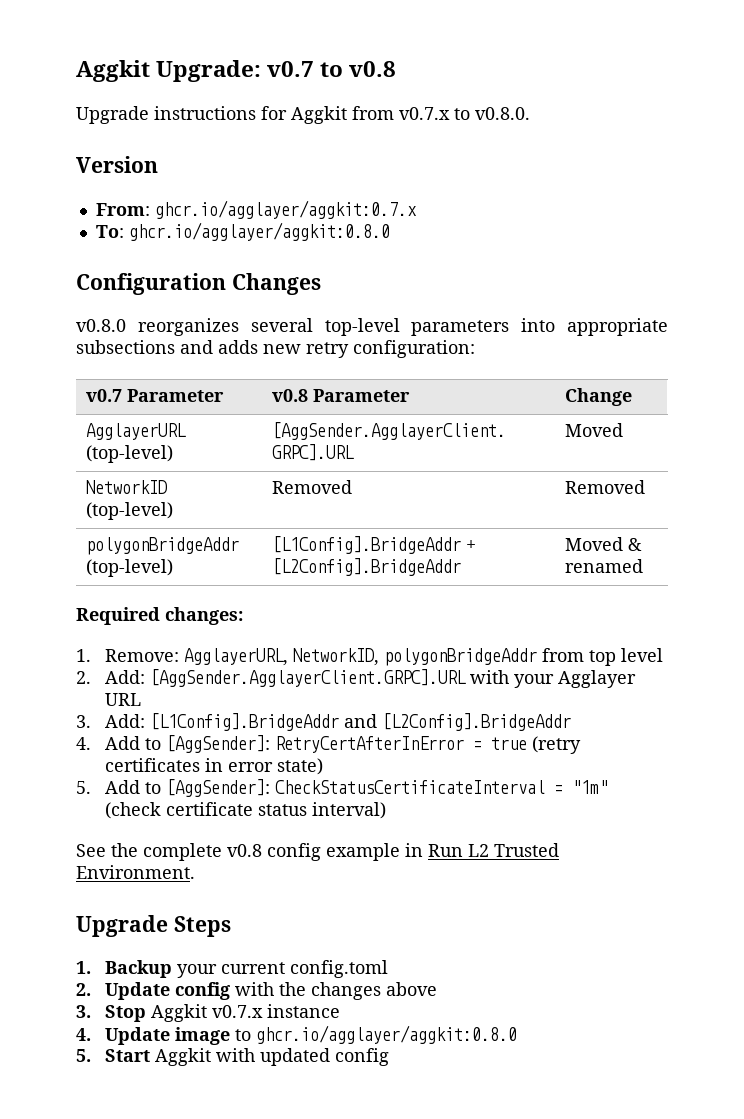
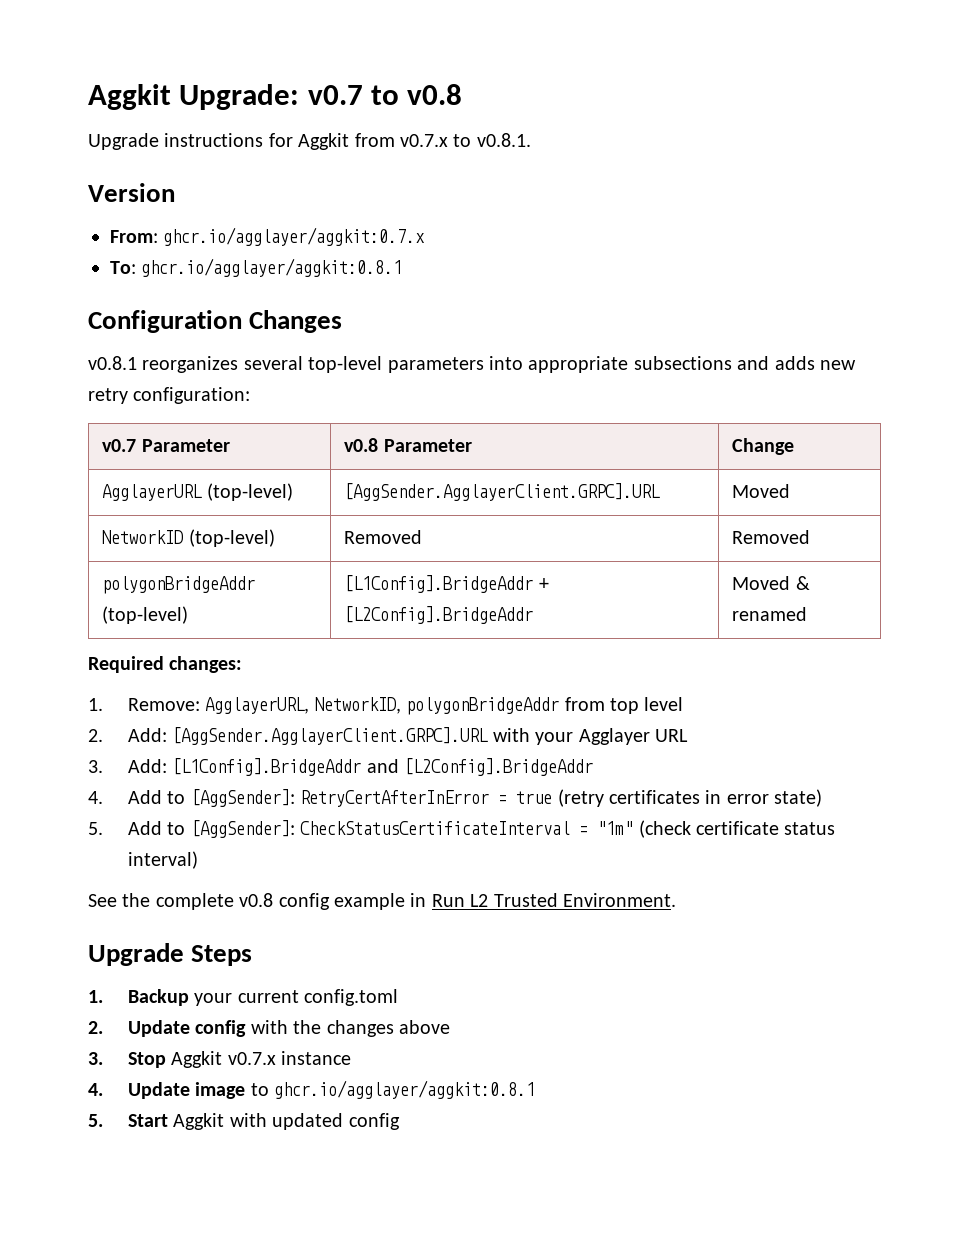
[475,107,530,120] v0.8.0. -> [476,133,531,147] v0.8.1.
[128,222,390,241] ghcr.io/agglayer/aggkit:0.8.0 -> [141,258,403,277] ghcr.io/agglayer/aggkit:0.8.1
[76,319,126,332] v0.8.0 -> [88,356,137,370] v0.8.1
[255,1025,517,1044] ghcr.io/agglayer/aggkit:0.8.0 -> [274,1080,536,1099] ghcr.io/agglayer/aggkit:0.8.1

